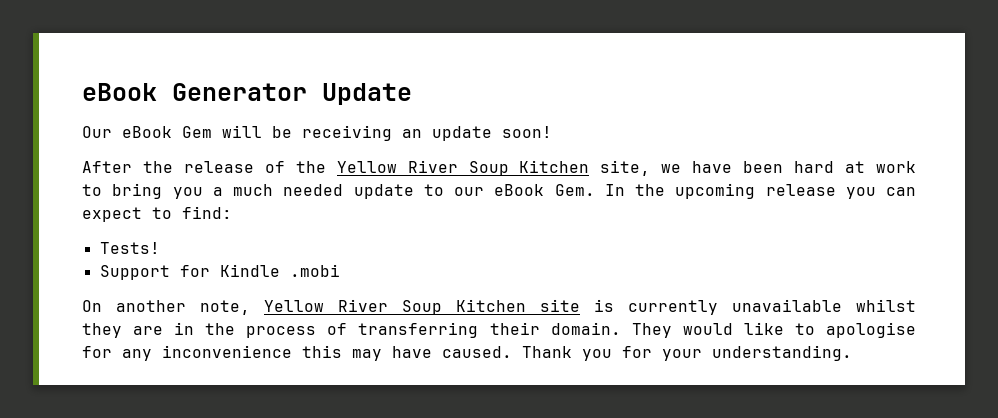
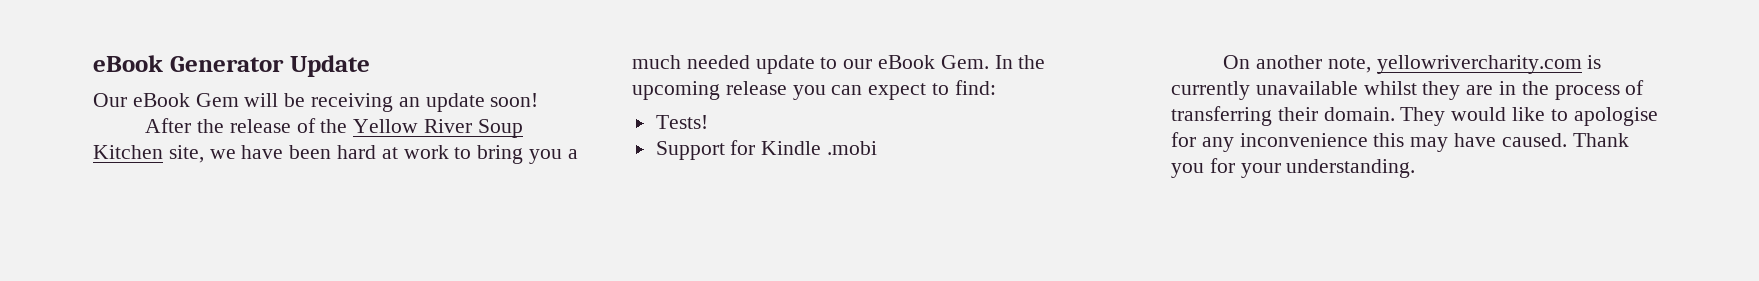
[264,299,580,315] Yellow River Soup Kitchen site -> [1376,55,1582,74] yellowrivercharity.com

